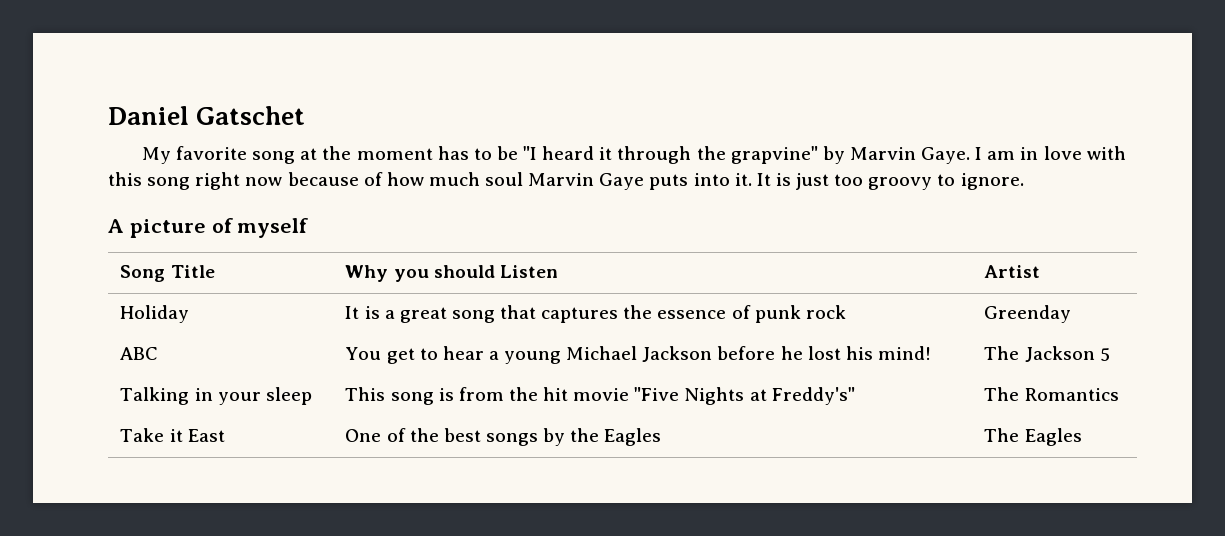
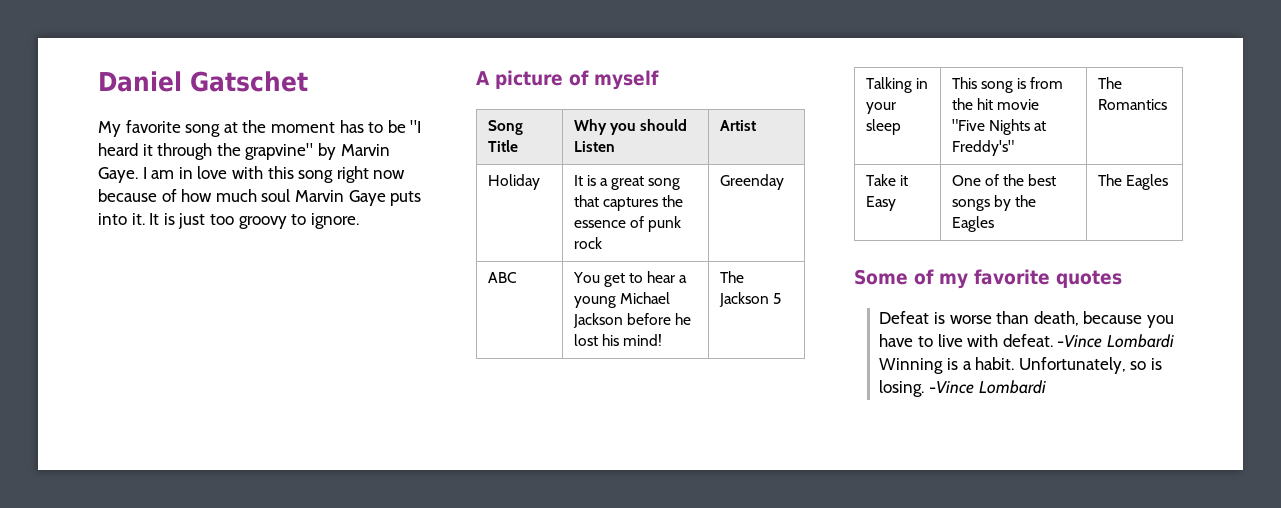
[187,429,225,442] East -> [865,196,896,211] Easy
(1082, 437) none -> [854,269,1122,289] [879,311,1174,328] [879,334,1174,348] [879,357,1162,374] [879,380,1046,397] // Some of my favorite quotes // Defeat is worse than death, because you have to live with defeat. -Vince Lombardi Winning is a habit. Unfortunately, so is losing. -Vince Lombardi

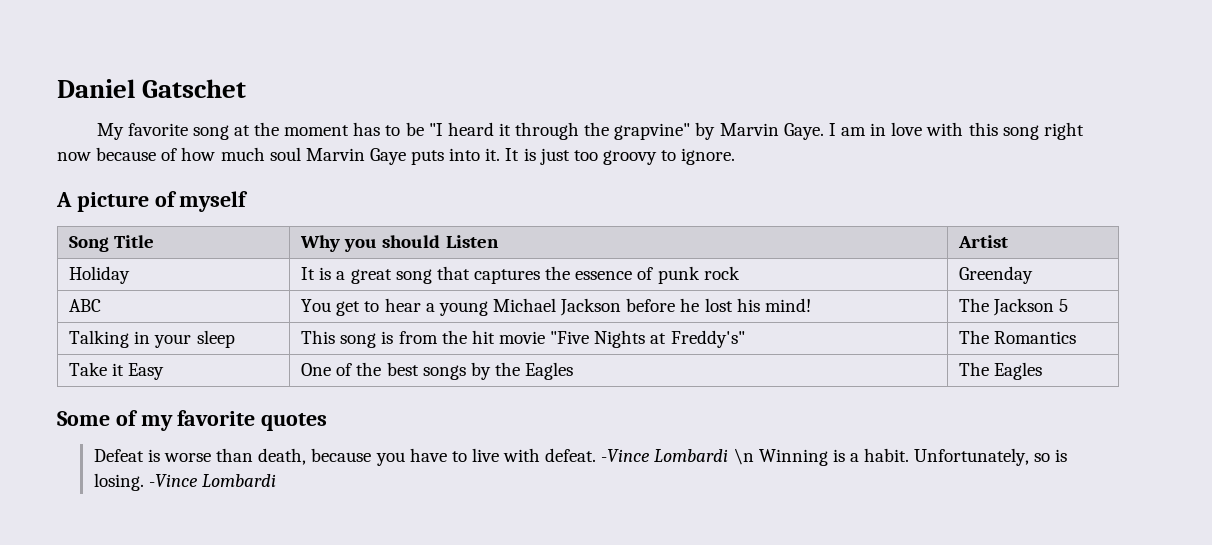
(1174, 341) none -> [733,448,754,465] \n

